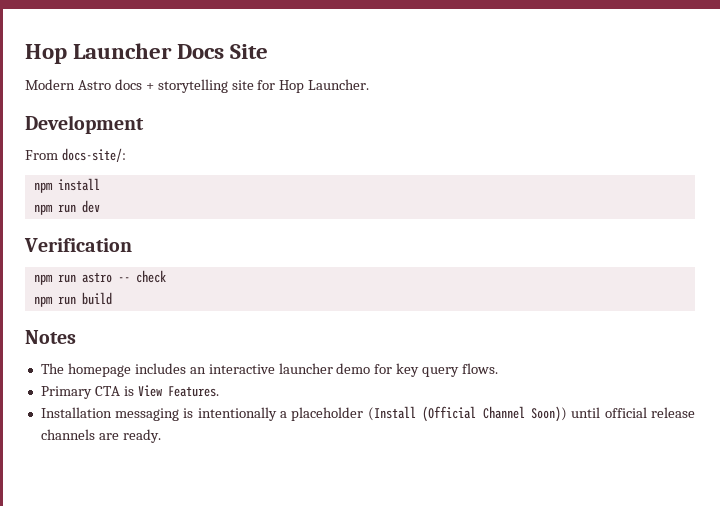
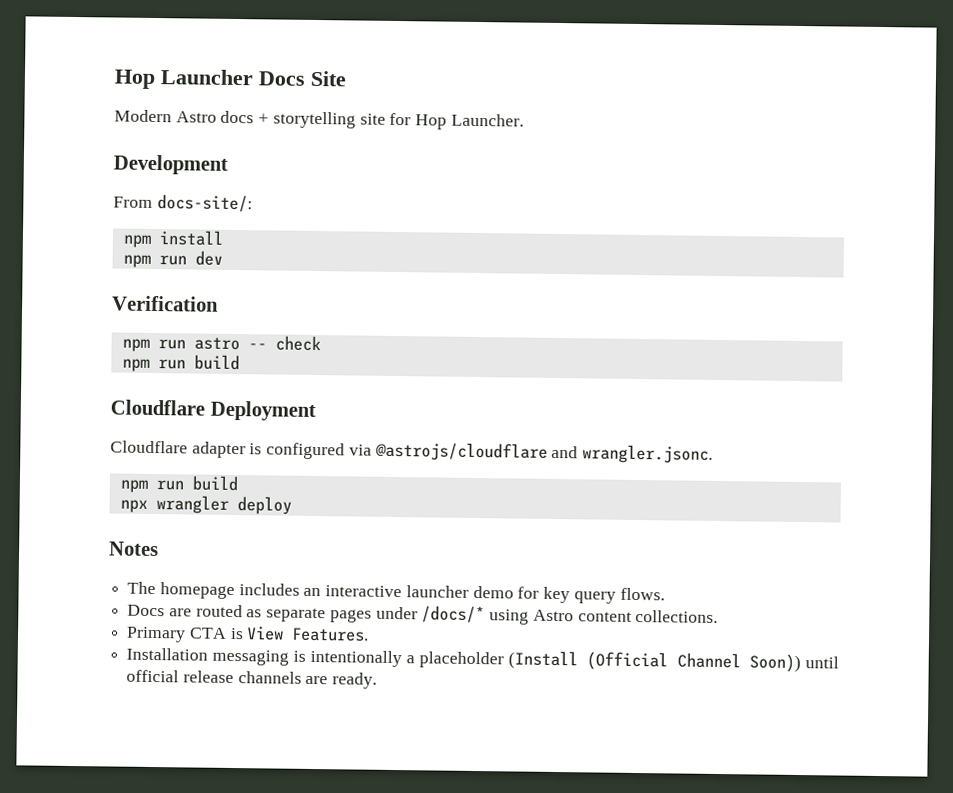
(112, 298) none -> [110,399,316,422] [110,440,714,464] [119,475,238,493] [119,495,292,515] // Cloudflare Deployment // Cloudflare adapter is configured via @astrojs/cloudflare and wrangler.jsonc. // npm run build // npx wrangler deploy
(499, 368) none -> [127,604,719,625] // Docs are routed as separate pages under /docs/* using Astro content collections.

